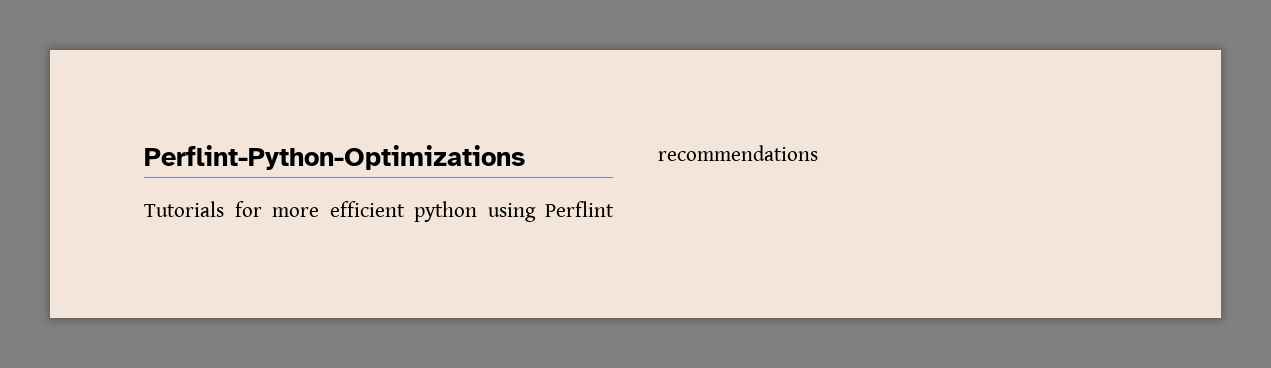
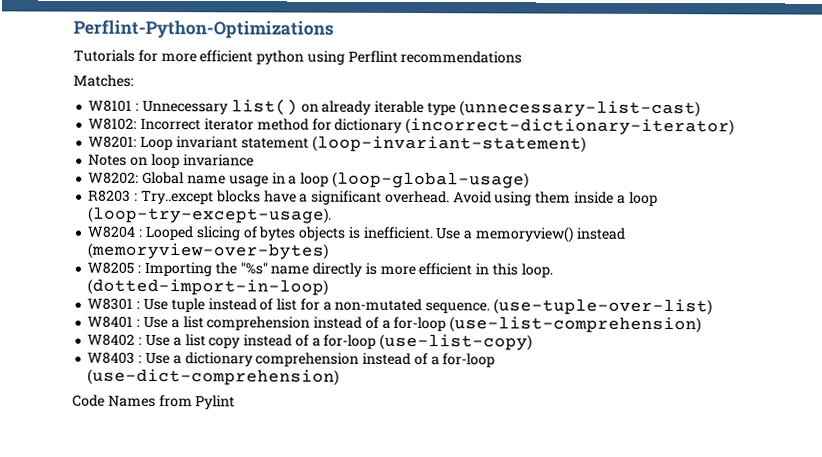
(818, 153) none -> [73,74,134,87] [88,99,700,118] [88,117,735,136] [88,135,586,153] [88,153,254,169] [88,171,529,189] [88,189,658,206] [88,206,333,224] [87,225,626,243] [87,242,329,260] [87,261,553,278] [87,278,329,296] [87,297,712,316] [87,315,702,334] [87,333,533,351] [87,351,496,368] [87,368,340,386] [72,394,236,410] // Matches: // W8101 : Unnecessary list() on already iterable type (unnecessary-list-cast) // W8102: Incorrect iterator method for dictionary (incorrect-dictionary-iterator) // W8201: Loop invariant statement (loop-invariant-statement) // Notes on loop invariance // W8202: Global name usage in a loop (loop-global-usage) // R8203 : Try..except blocks have a significant overhead. Avoid using them inside a loop (loop-try-except-usage). // W8204 : Looped slicing of bytes objects is inefficient. Use a memoryview() instead (memoryview-over-bytes) // W8205 : Importing the "%s" name directly is more efficient in this loop. (dotted-import-in-loop) // W8301 : Use tuple instead of list for a non-mutated sequence. (use-tuple-over-list) // W8401 : Use a list comprehension instead of a for-loop (use-list-comprehension) // W8402 : Use a list copy instead of a for-loop (use-list-copy) // W8403 : Use a dictionary comprehension instead of a for-loop (use-dict-comprehension) // Code Names from Pylint

